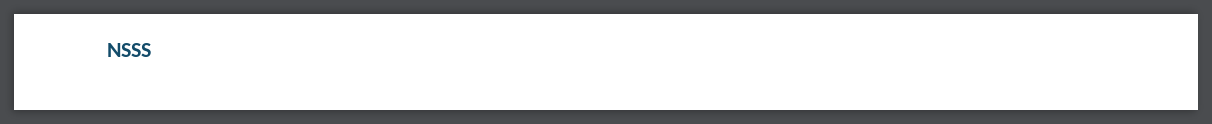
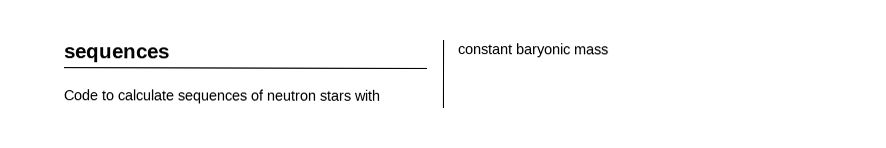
[107,43,151,57] NSSS -> [64,47,170,63] [63,89,380,104] [458,43,609,58] sequences // Code to calculate sequences of neutron stars with constant baryonic mass

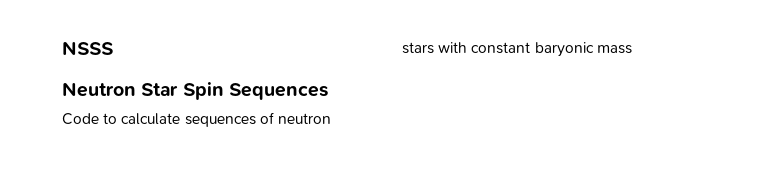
[64,47,170,63] sequences -> [62,41,113,55] [62,82,328,100] NSSS // Neutron Star Spin Sequences

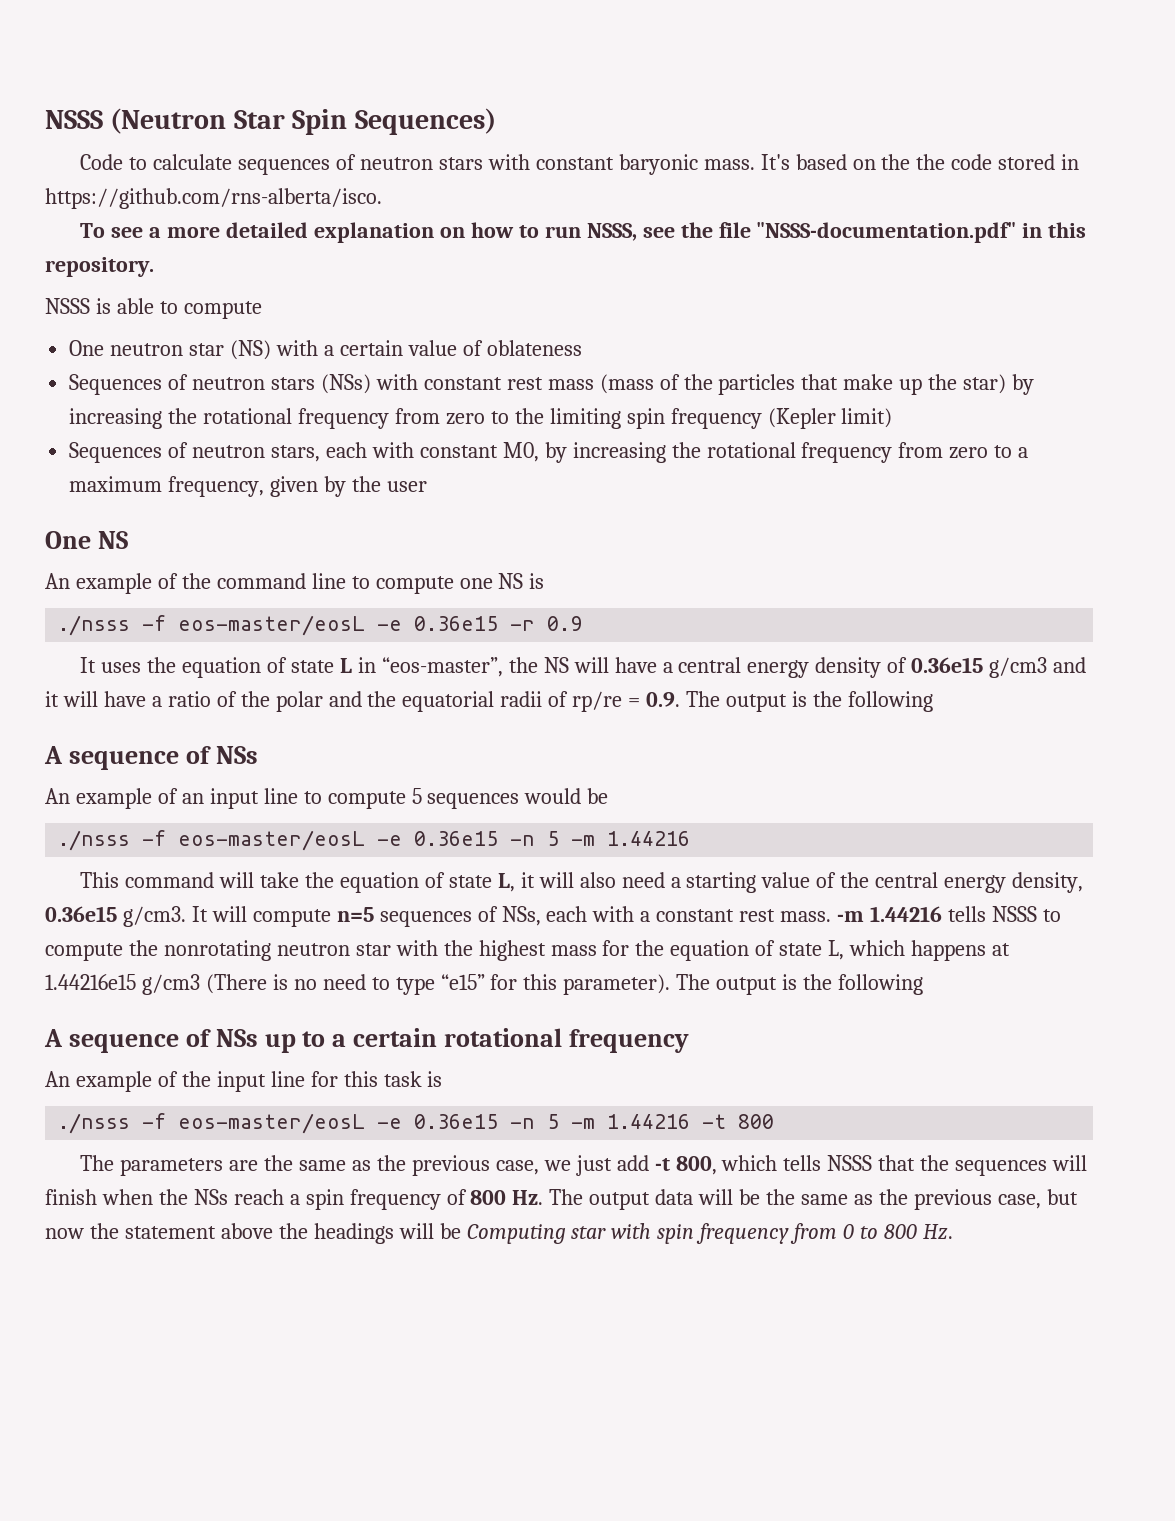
[62,41,113,55] [62,82,136,97] NSSS // Neutron -> [45,108,227,134] NSSS (Neutron
[228,83,328,100] Sequences -> [354,108,496,135] Sequences)
[596,45,632,54] mass -> [703,154,1080,170] [45,188,382,209] [80,222,1087,243] [45,257,154,277] [45,298,262,319] [69,340,582,360] [69,374,1035,395] [69,408,893,429] [69,442,1029,463] [69,476,427,497] [45,531,128,549] [45,573,545,594] [58,615,583,636] [80,657,1087,678] [45,691,933,712] [44,746,258,770] [45,788,609,809] [58,830,691,851] [80,872,1084,893] [45,906,1061,927] [45,940,1010,961] [45,974,924,995] [44,1028,689,1053] [45,1071,443,1092] [58,1113,775,1134] [80,1155,1088,1176] [45,1189,1078,1210] [45,1223,953,1244] mass. It's based on the the code stored in https://github.com/rns-alberta/isco. // To see a more detailed explanation on how to run NSSS, see the file "NSSS-documentation.pdf" in this repository. // NSSS is able to compute // One neutron star (NS) with a certain value of oblateness // Sequences of neutron stars (NSs) with constant rest mass (mass of the particles that make up the star) by increasing the rotational frequency from zero to the limiting spin frequency (Kepler limit) // Sequences of neutron stars, each with constant M0, by increasing the rotational frequency from zero to a maximum frequency, given by the user // One NS // An example of the command line to compute one NS is // ./nsss -f eos-master/eosL -e 0.36e15 -r 0.9 // It uses the equation of state L in “eos-master”, the NS will have a central energy density of 0.36e15 g/cm3 and it will have a ratio of the polar and the equatorial radii of rp/re = 0.9. The output is the following // A sequence of NSs // An example of an input line to compute 5 sequences would be // ./nsss -f eos-master/eosL -e 0.36e15 -n 5 -m 1.44216 // This command will take the equation of state L, it will also need a starting value of the central energy density, 0.36e15 g/cm3. It will compute n=5 sequences of NSs, each with a constant rest mass. -m 1.44216 tells NSSS to compute the nonrotating neutron star with the highest mass for the equation of state L, which happens at 1.44216e15 g/cm3 (There is no need to type “e15” for this parameter). The output is the following // A sequence of NSs up to a certain rotational frequency // An example of the input line for this task is // ./nsss -f eos-master/eosL -e 0.36e15 -n 5 -m 1.44216 -t 800 // The parameters are the same as the previous case, we just add -t 800, which tells NSSS that the sequences will finish when the NSs reach a spin frequency of 800 Hz. The output data will be the same as the previous case, but now the statement above the headings will be Computing star with spin frequency from 0 to 800 Hz.

